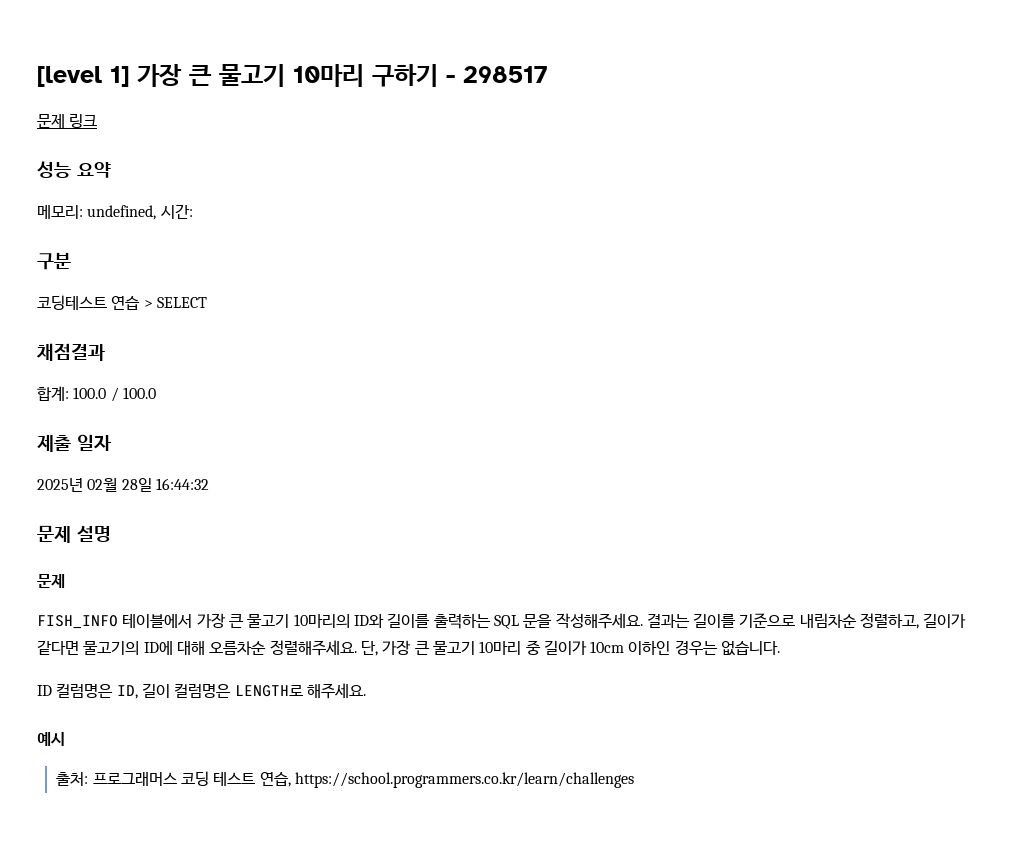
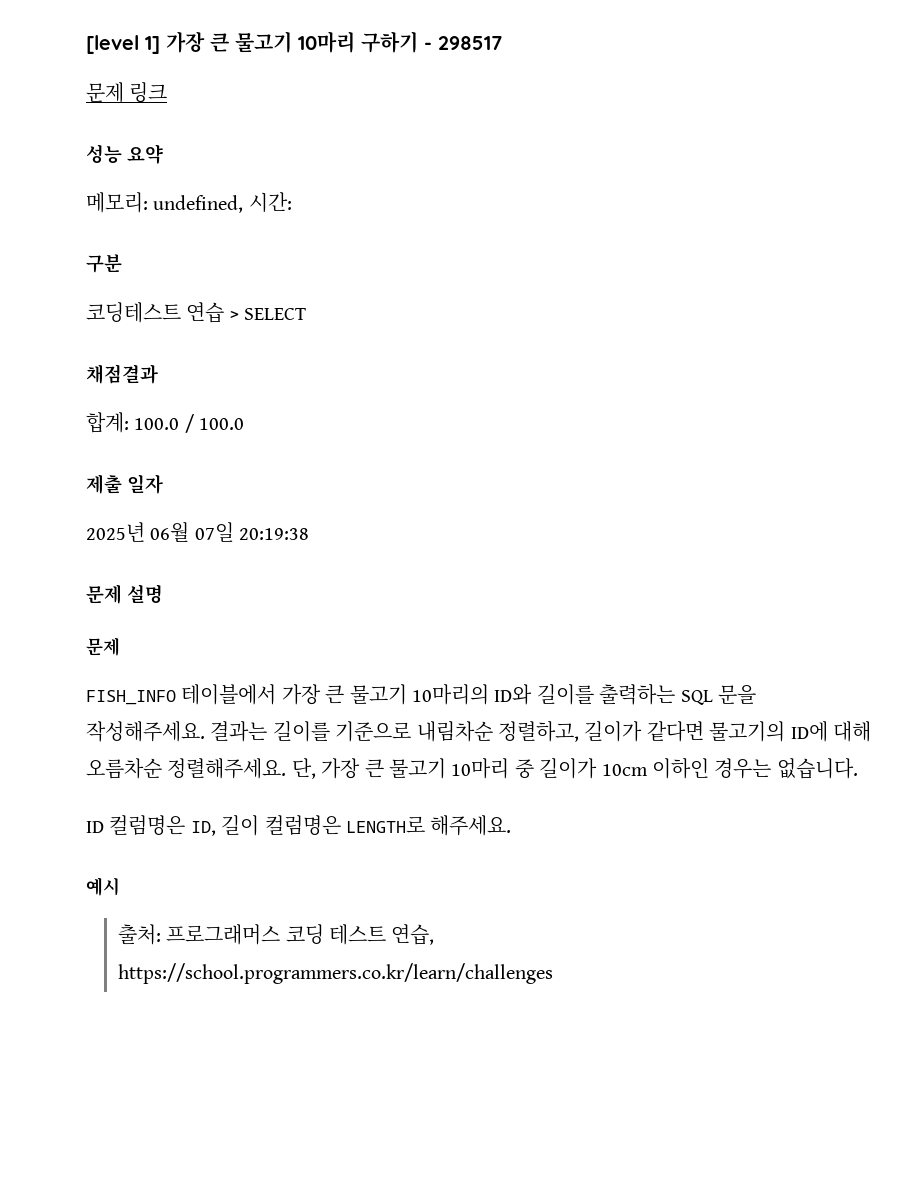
[87,477,209,492] 02월 28일 16:44:32 -> [150,521,310,542] 06월 07일 20:19:38

